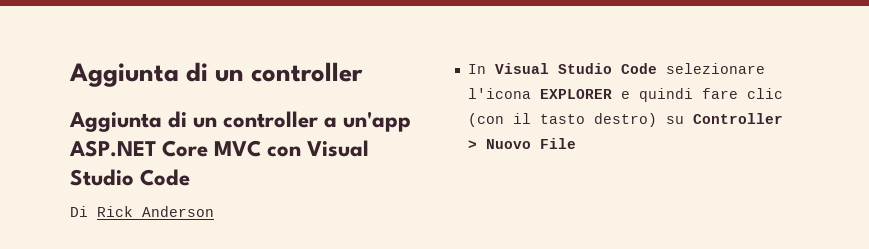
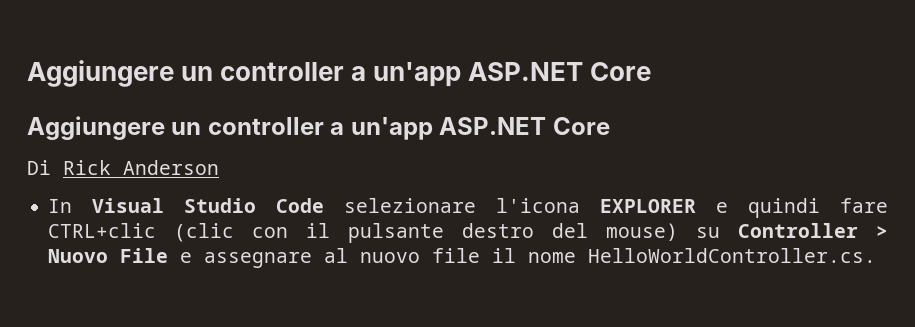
[69,62,364,87] [69,111,412,132] [69,140,370,157] [70,169,191,186] Aggiunta di un controller // Aggiunta di un controller a un'app ASP.NET Core MVC con Visual Studio Code -> [27,60,652,87] [27,116,610,140] Aggiungere un controller a un'app ASP.NET Core // Aggiungere un controller a un'app ASP.NET Core
[746,88,783,99] [467,113,657,127] clic (con il tasto destro) -> [48,223,679,243] CTRL+clic (clic con il pulsante destro del mouse)
(576, 143) none -> [180,248,877,268] e assegnare al nuovo file il nome HelloWorldController.cs.

